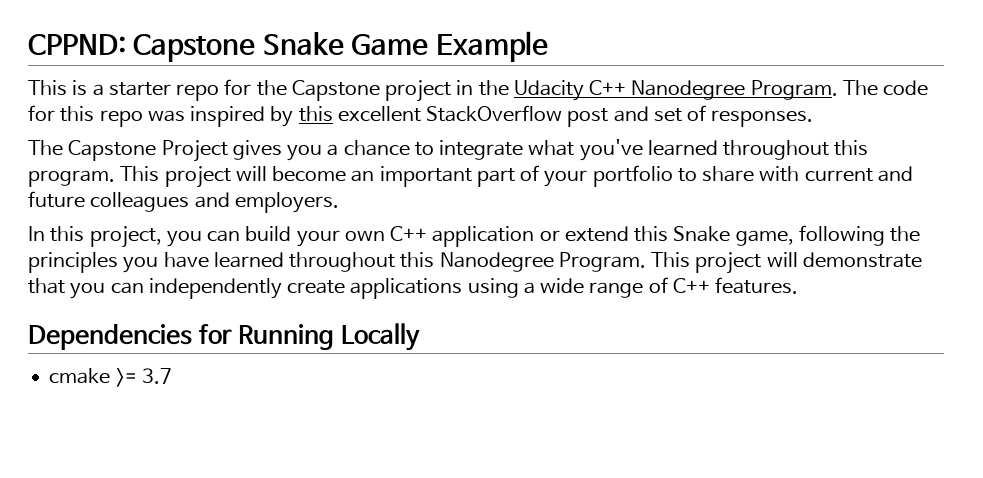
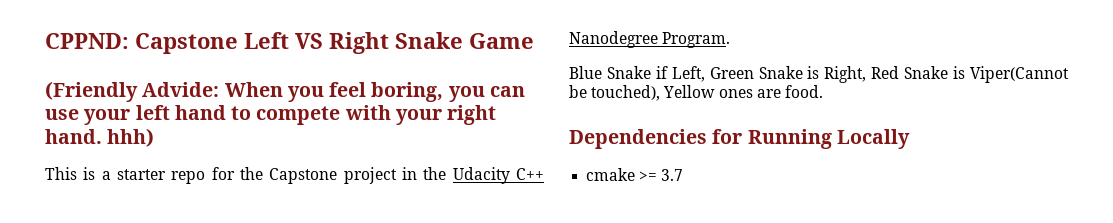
(256, 48) none -> [244,32,389,54] Left VS Right
[435,31,548,62] Example -> [45,81,525,102] [45,105,497,125] [45,128,155,147] // (Friendly Advide: When you feel boring, you can use your left hand to compete with your right hand. hhh)
[842,80,929,96] [28,105,814,127] [28,139,869,162] [28,165,913,188] [28,191,339,213] [28,225,921,248] [28,252,922,274] [28,277,799,299] The code for this repo was inspired by this excellent StackOverflow post and set of responses. // The Capstone Project gives you a chance to integrate what you've learned throughout this program. This project will become an important part of your portfolio to share with current and future colleagues and employers. // In this project, you can build your own C++ application or extend this Snake game, following the principles you have learned throughout this Nanodegree Program. This project will demonstrate that you can independently create applications using a wide range of C++ features. -> [569,66,1069,83] [569,85,823,101] // Blue Snake if Left, Green Snake is Right, Red Snake is Viper(Cannot be touched), Yellow ones are food.

